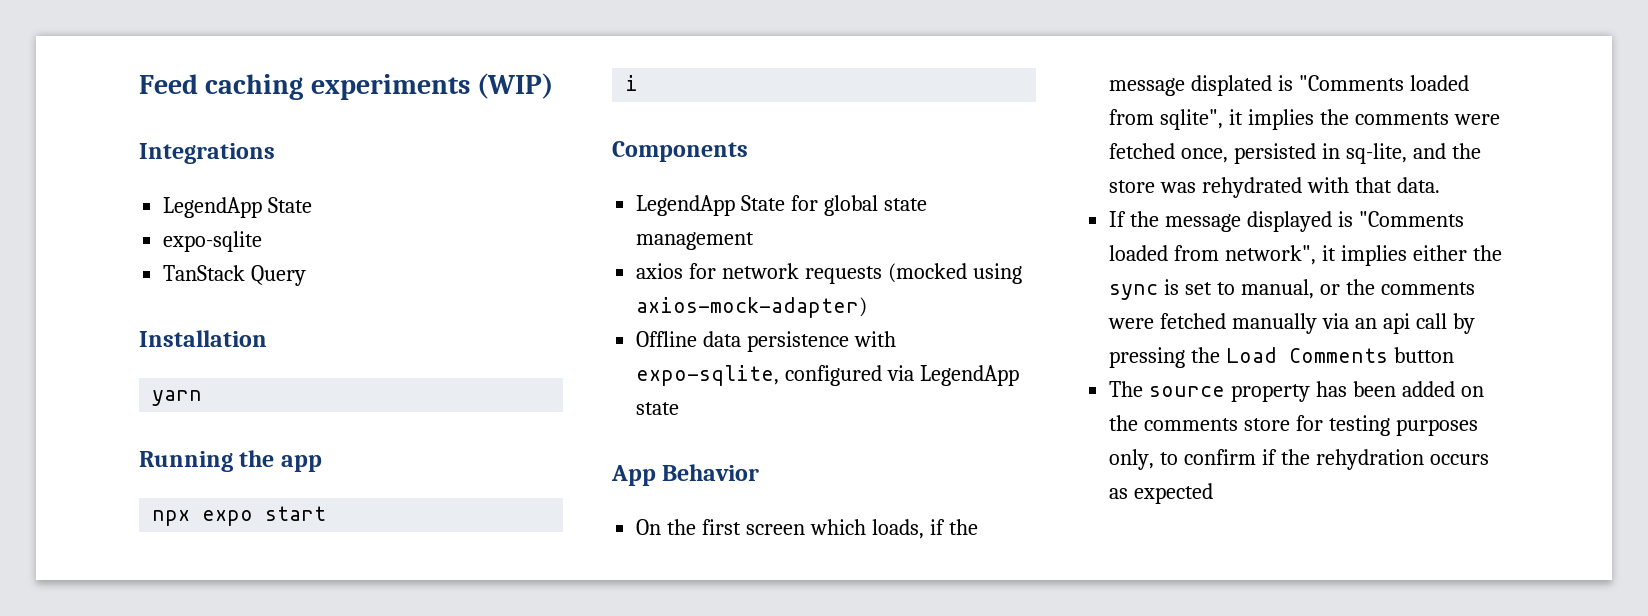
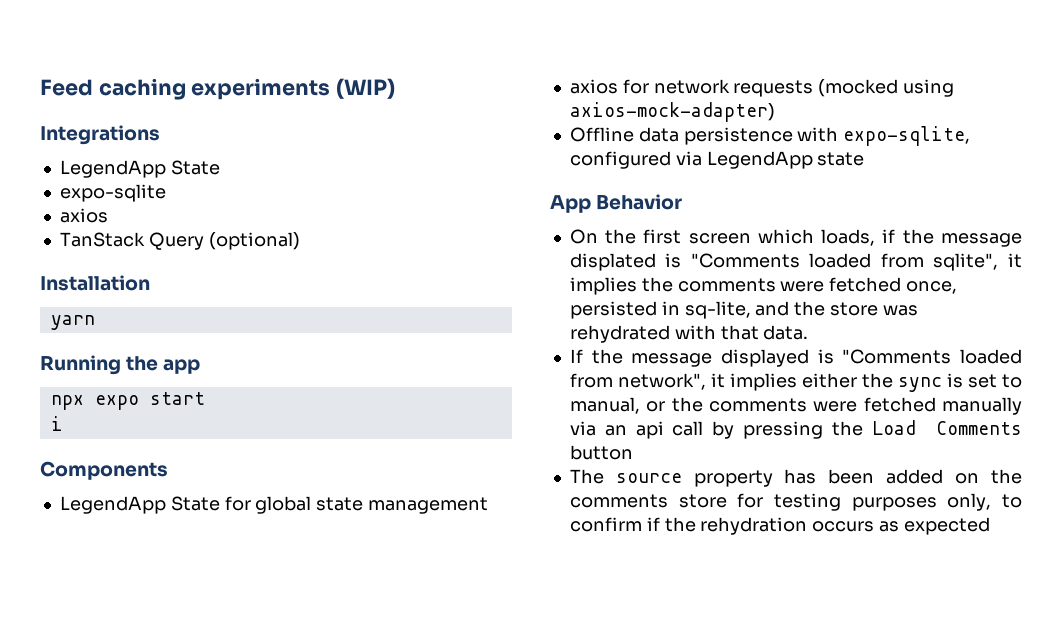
(263, 241) none -> [59,208,108,223] // axios
(307, 275) none -> [208,232,300,250] (optional)

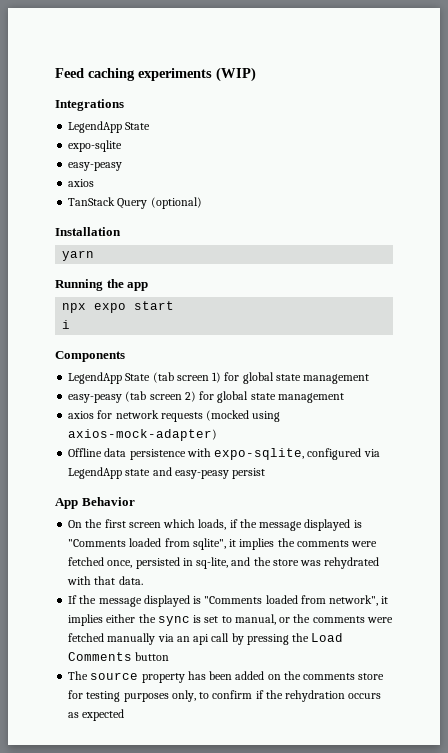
(166, 193) none -> [68,162,123,171] // easy-peasy
(220, 503) none -> [152,372,370,384] [68,391,196,403] (tab screen 1) for global state management // easy-peasy (tab screen 2)
(865, 159) none -> [152,467,266,479] and easy-peasy persist
[569,253,656,271] displated -> [304,519,351,531] displayed

